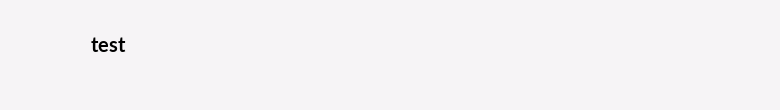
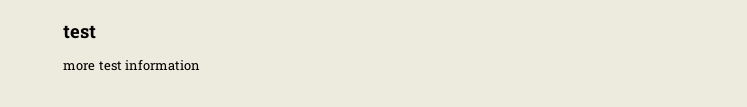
[91,37,126,52] test -> [63,25,96,39] [63,59,201,71] test // more test information

